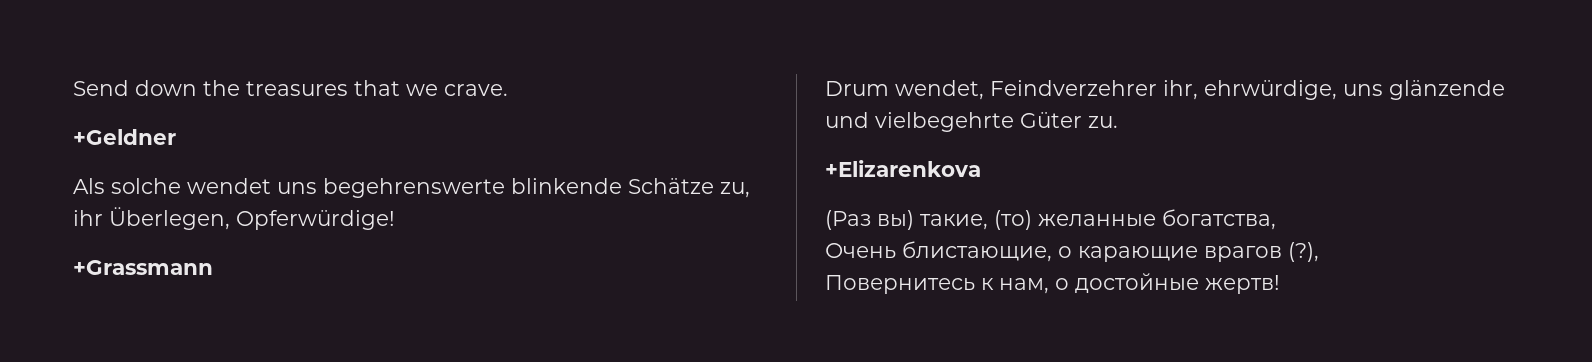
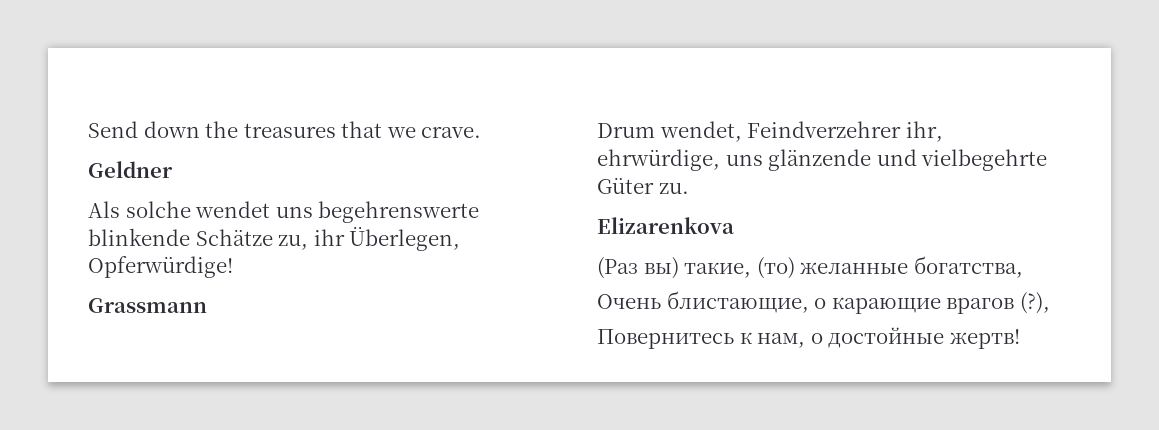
[73,129,176,145] +Geldner -> [88,161,173,178] Geldner
[73,260,213,275] +Grassmann -> [88,298,207,313] Grassmann
[825,160,981,177] +Elizarenkova -> [597,217,734,234] Elizarenkova

